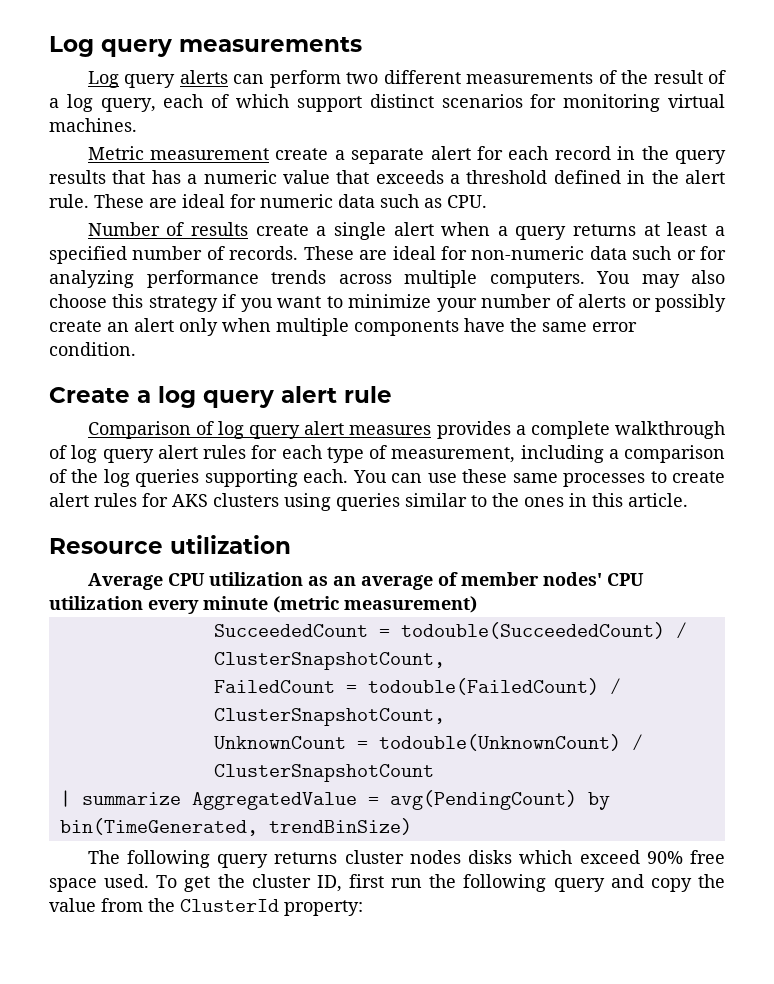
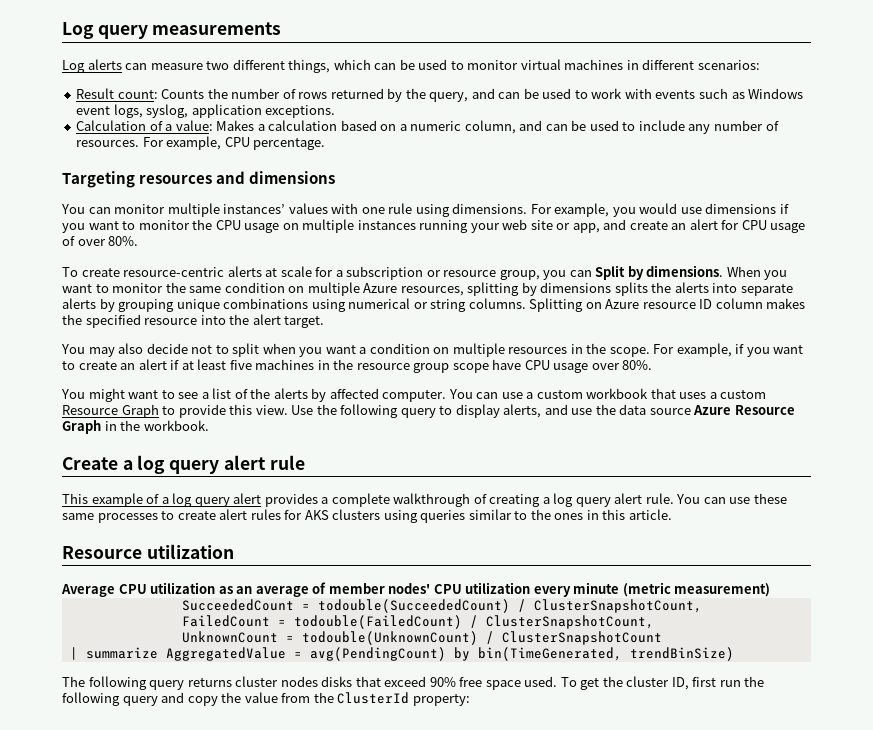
[124,74,176,88] query -> (85, 66) none
[269,70,341,88] perform -> [150,63,203,70] measure
[466,70,726,84] [49,94,725,112] [49,118,137,132] [87,146,726,164] [49,170,725,184] [49,194,487,208] [87,222,726,240] [49,246,726,264] [49,270,725,288] [49,294,726,312] [49,318,637,336] [49,342,136,356] measurements of the result of a log query, each of which support distinct scenarios for monitoring virtual machines. // Metric measurement create a separate alert for each record in the query results that has a numeric value that exceeds a threshold defined in the alert rule. These are ideal for numeric data such as CPU. // Number of results create a single alert when a query returns at least a specified number of records. These are ideal for non-numeric data such or for analyzing performance trends across multiple computers. You may also choose this strategy if you want to minimize your number of alerts or possibly create an alert only when multiple components have the same error condition. -> [288,59,760,73] [76,88,804,102] [76,104,336,118] [76,120,779,134] [76,136,326,150] [62,171,336,188] [61,203,789,217] [62,219,806,233] [62,236,139,246] [62,265,788,280] [62,282,793,296] [62,298,806,312] [62,314,325,328] [61,343,804,357] [62,359,653,373] [61,388,767,402] [62,404,795,418] [62,420,209,434] things, which can be used to monitor virtual machines in different scenarios: // Result count: Counts the number of rows returned by the query, and can be used to work with events such as Windows event logs, syslog, application exceptions. // Calculation of a value: Makes a calculation based on a numeric column, and can be used to include any number of resources. For example, CPU percentage. // Targeting resources and dimensions // You can monitor multiple instances’ values with one rule using dimensions. For example, you would use dimensions if you want to monitor the CPU usage on multiple instances running your web site or app, and create an alert for CPU usage of over 80%. // To create resource-centric alerts at scale for a subscription or resource group, you can Split by dimensions. When you want to monitor the same condition on multiple Azure resources, splitting by dimensions splits the alerts into separate alerts by grouping unique combinations using numerical or string columns. Splitting on Azure resource ID column makes the specified resource into the alert target. // You may also decide not to split when you want a condition on multiple resources in the scope. For example, if you want to create an alert if at least five machines in the resource group scope have CPU usage over 80%. // You might want to see a list of the alerts by affected computer. You can use a custom workbook that uses a custom Resource Graph to provide this view. Use the following query to display alerts, and use the data source Azure Resource Graph in the workbook.
[87,421,432,439] Comparison of log query alert measures -> [62,493,262,507] This example of a log query alert
[71,445,725,463] [49,469,349,487] log query alert rules for each type of measurement, including a comparison of the log queries supporting each. -> [489,493,674,507] creating a log query alert rule.
[519,850,573,864] which -> [355,676,381,687] that

